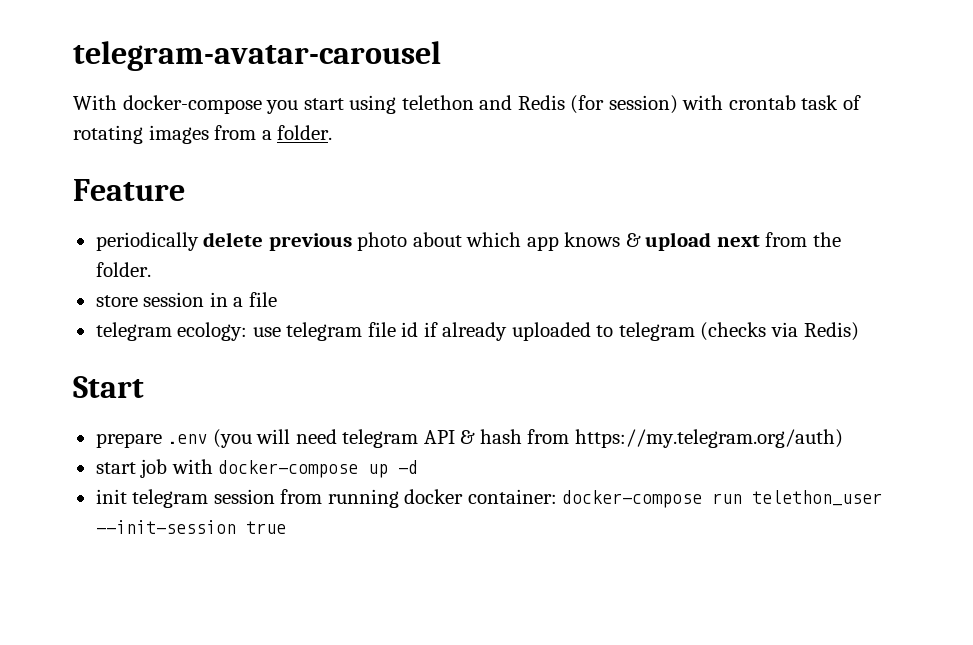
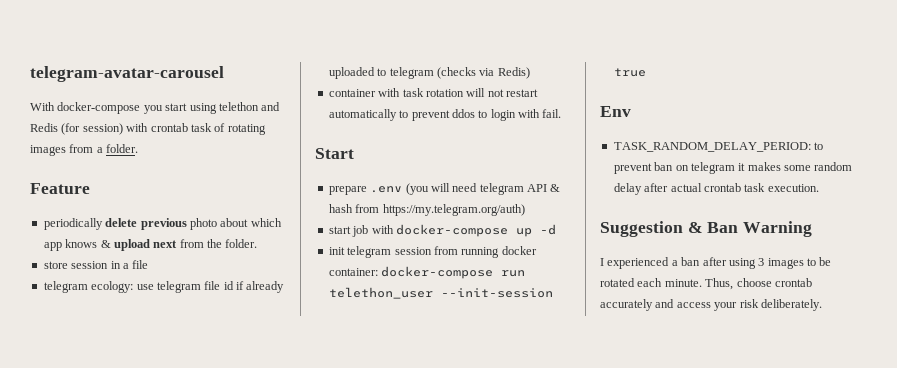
(859, 331) none -> [328,88,538,97] [328,109,562,121] // container with task rotation will not restart automatically to prevent ddos to login with fail.
(286, 527) none -> [600,106,631,117] [613,142,824,152] [613,162,853,174] [613,183,819,195] [600,221,813,237] [600,257,832,269] [600,278,812,290] [600,299,822,311] // Env // TASK_RANDOM_DELAY_PERIOD: to prevent ban on telegram it makes some random delay after actual crontab task execution. // Suggestion & Ban Warning // I experienced a ban after using 3 images to be rotated each minute. Thus, choose crontab accurately and access your risk deliberately.

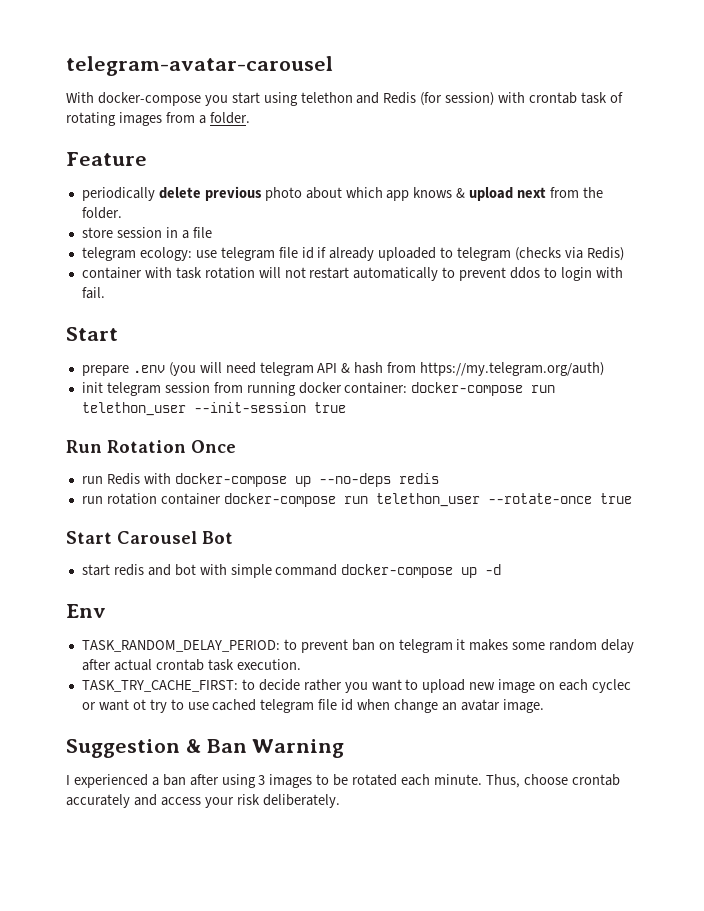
[328,224,556,237] // start job with docker-compose up -d -> (605, 369) none
(646, 72) none -> [66,440,236,453] [81,473,439,487] [81,493,632,507] [66,531,233,544] [81,564,502,578] // Run Rotation Once // run Redis with docker-compose up --no-deps redis // run rotation container docker-compose run telethon_user --rotate-once true // Start Carousel Bot // start redis and bot with simple command docker-compose up -d
(819, 188) none -> [81,679,631,693] [81,699,544,713] // TASK_TRY_CACHE_FIRST: to decide rather you want to upload new image on each cyclec or want ot try to use cached telegram file id when change an avatar image.

